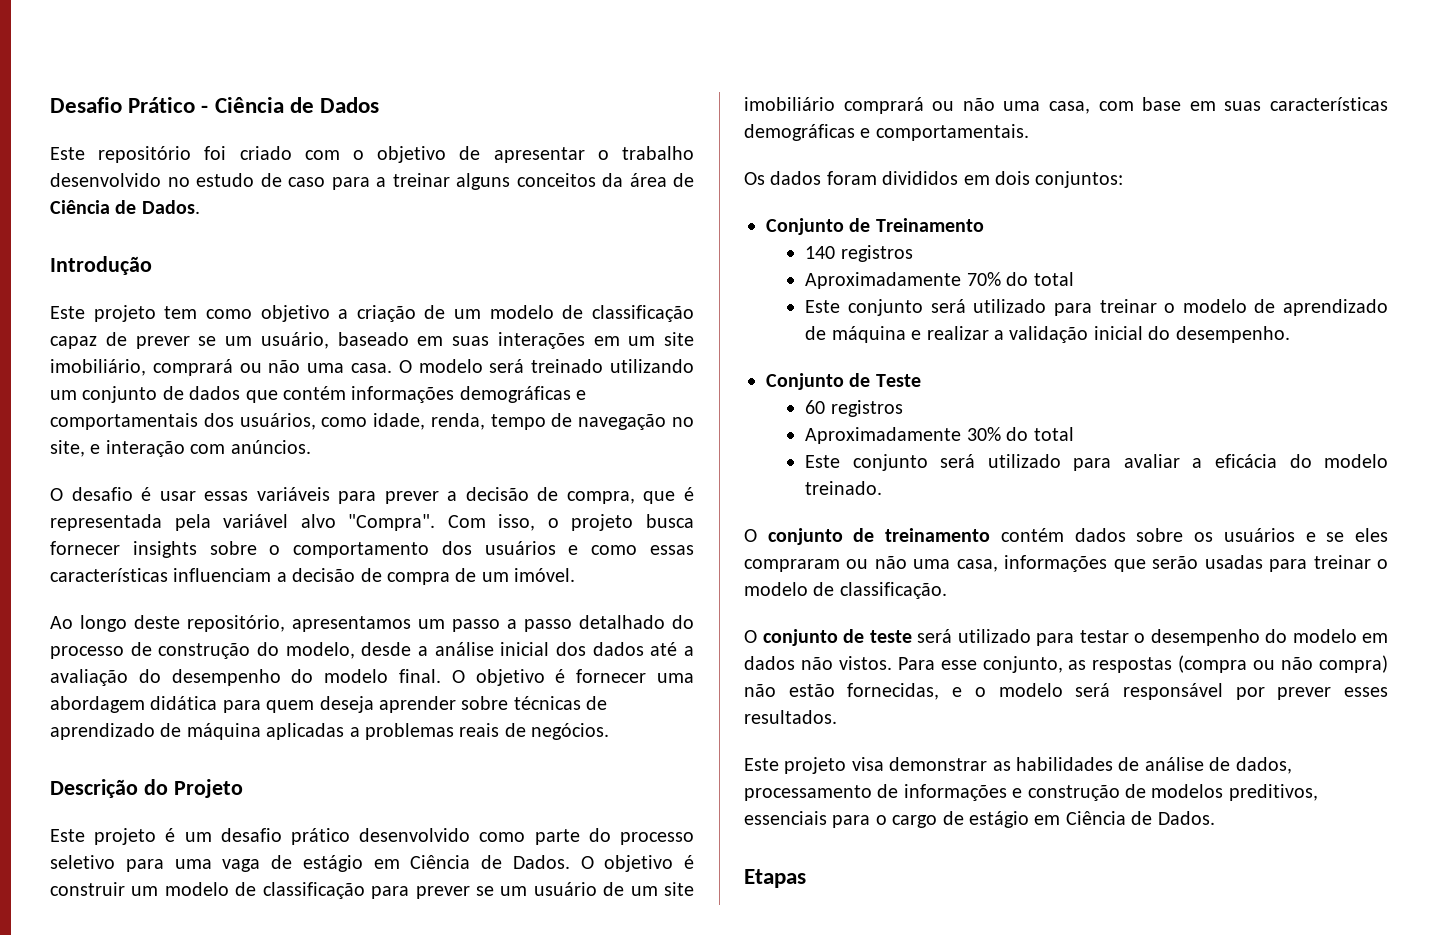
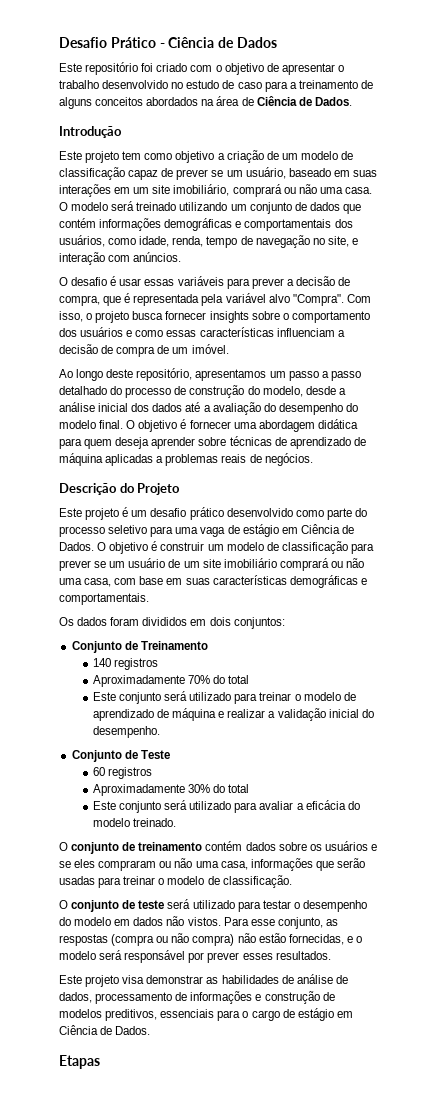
[392,173,623,190] treinar alguns conceitos da -> [298,80,373,89] [59,97,215,109] treinamento de alguns conceitos abordados na

